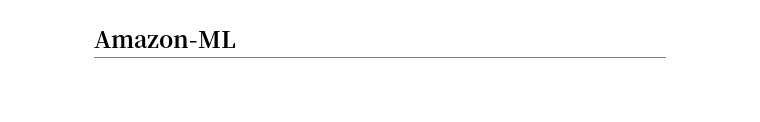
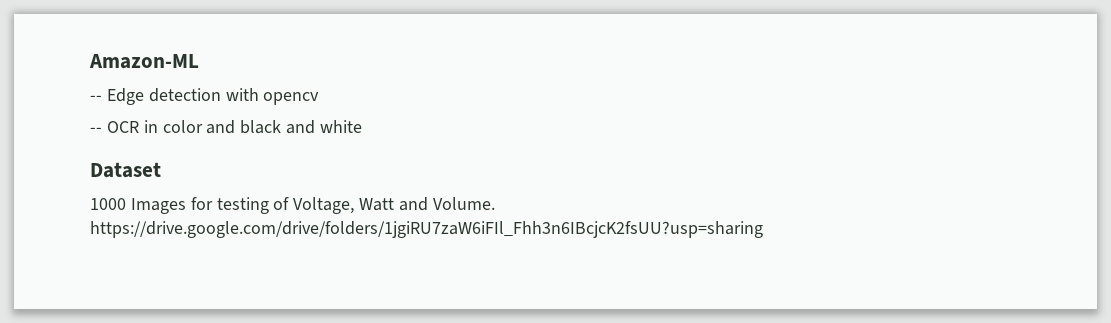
(236, 39) none -> [90,88,320,105] [90,120,363,134] [90,162,161,178] [90,197,495,214] [90,221,763,238] // -- Edge detection with opencv // -- OCR in color and black and white // Dataset // 1000 Images for testing of Voltage, Watt and Volume. https://drive.google.com/drive/folders/1jgiRU7zaW6iFIl_Fhh3n6IBcjcK2fsUU?usp=sharing

